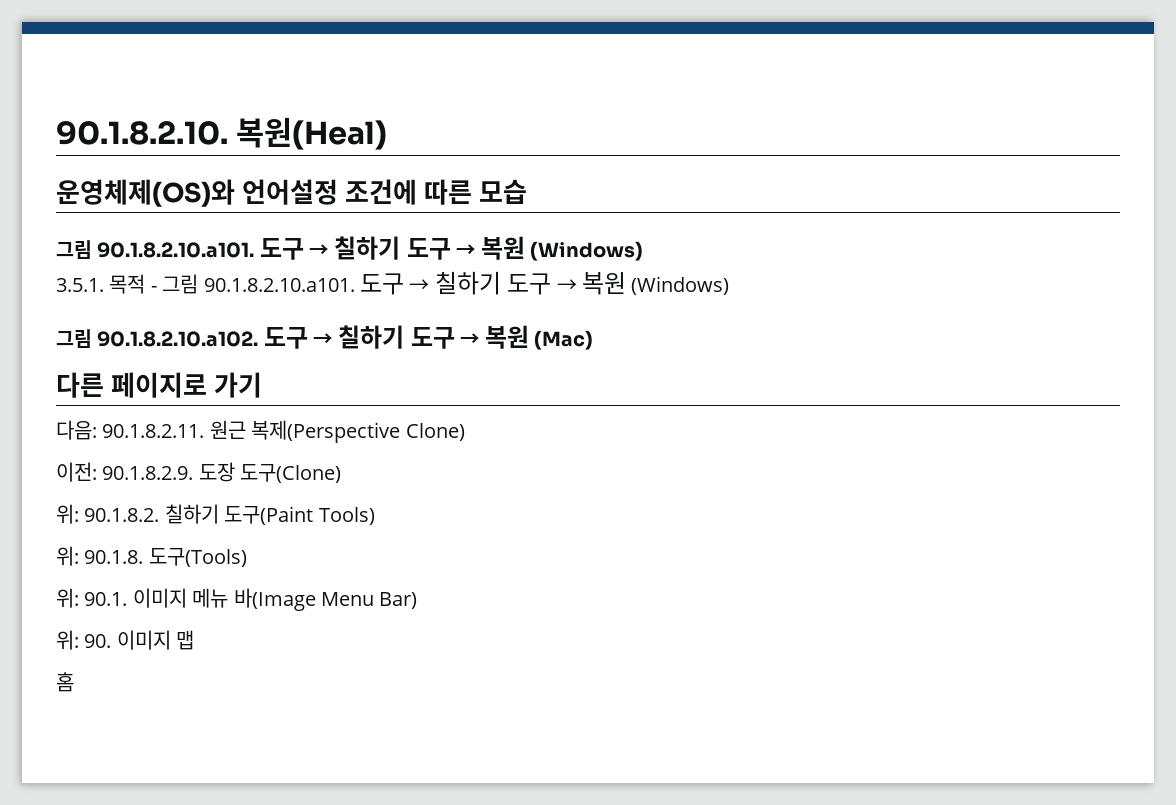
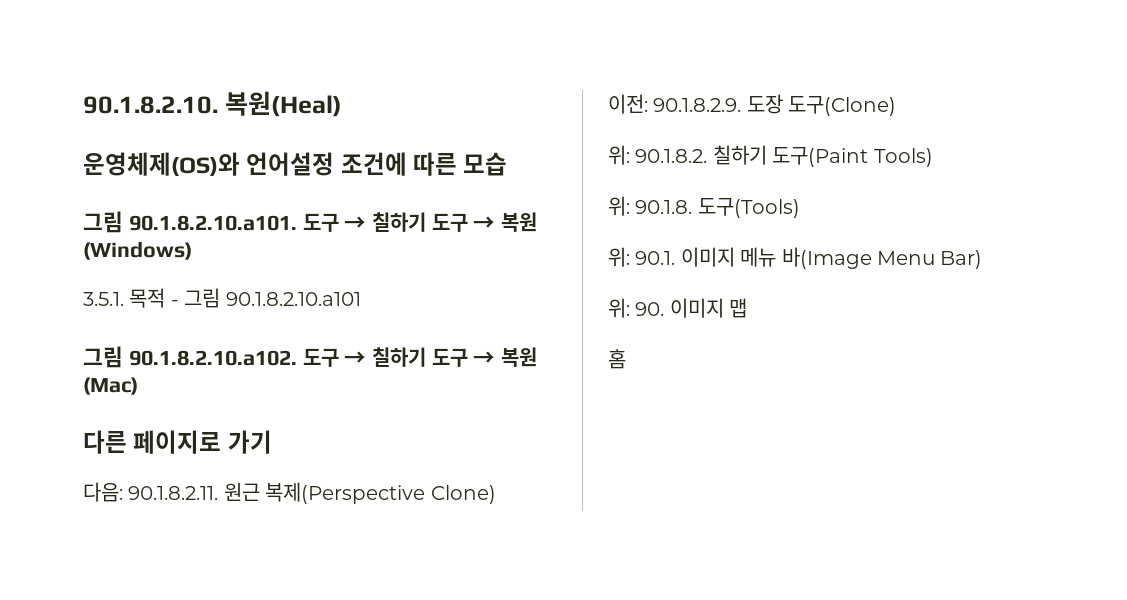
[203,271,730,295] 90.1.8.2.10.a101. 도구 → 칠하기 도구 → 복원 (Windows) -> [225,292,361,306] 90.1.8.2.10.a101

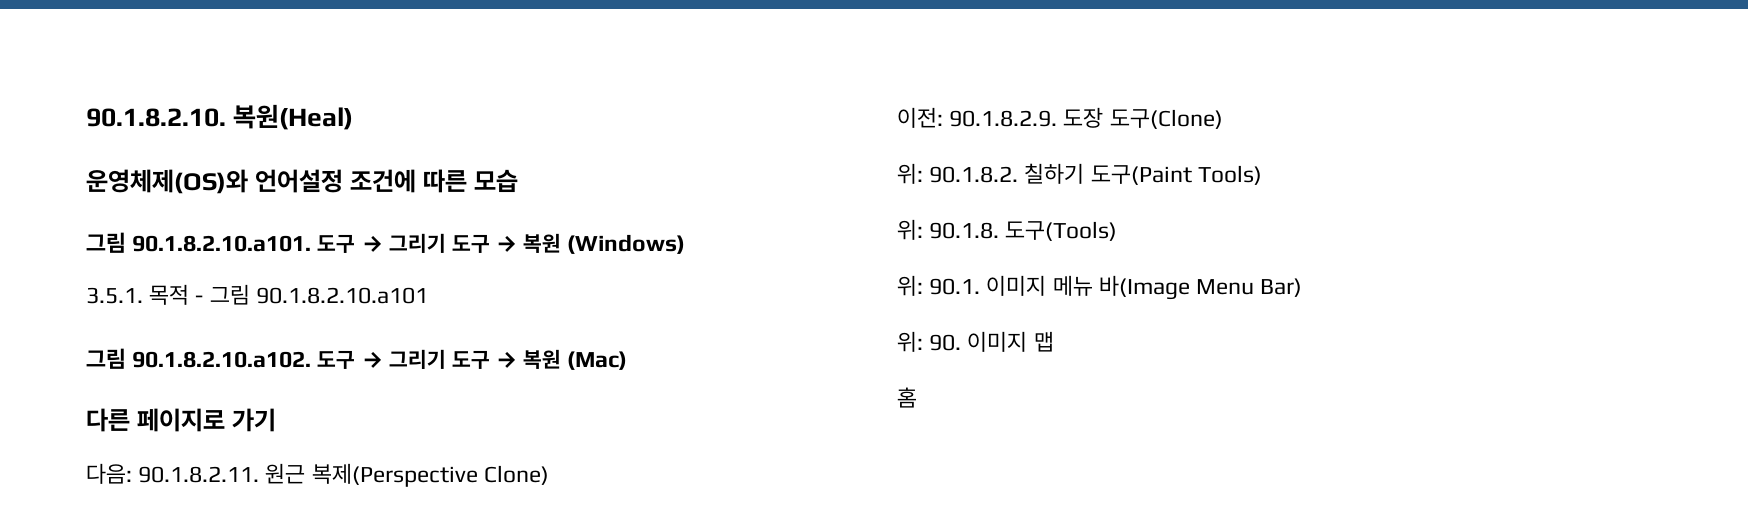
[372,212,427,232] 칠하기 -> [388,233,446,253] 그리기
[372,347,427,367] 칠하기 -> [388,349,446,369] 그리기

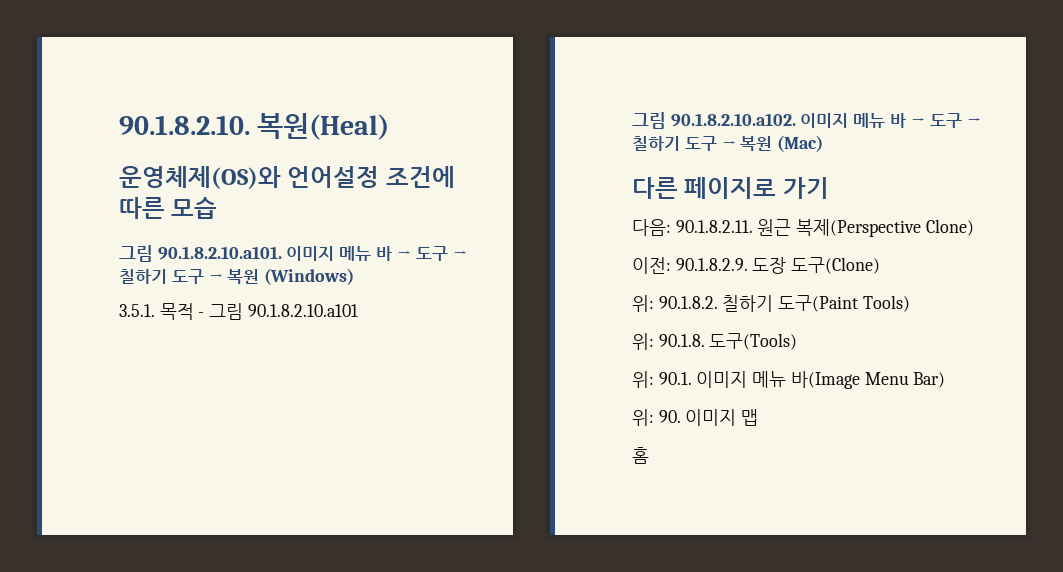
[317,233,446,253] 도구 → 그리기 -> [286,246,467,261] [119,269,167,284] 이미지 메뉴 바 → 도구 → 칠하기
[317,349,446,369] 도구 → 그리기 -> [800,113,981,128] [632,136,680,151] 이미지 메뉴 바 → 도구 → 칠하기

